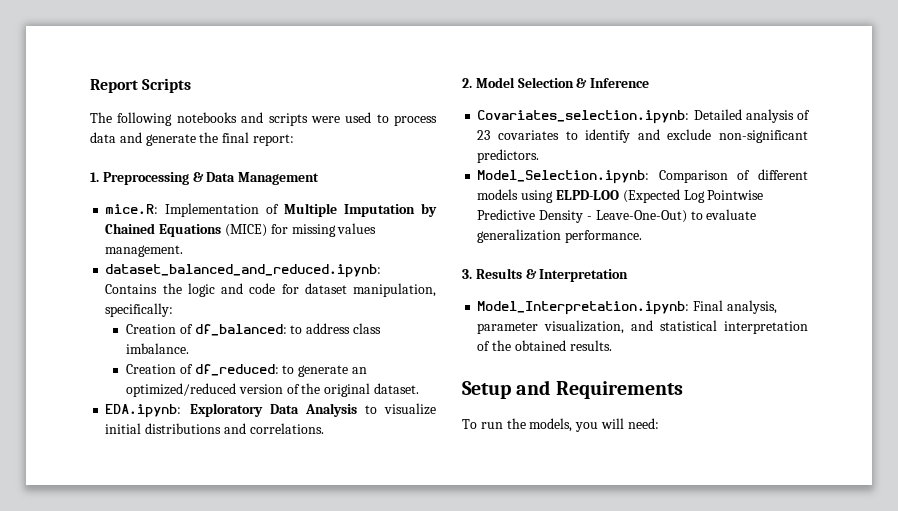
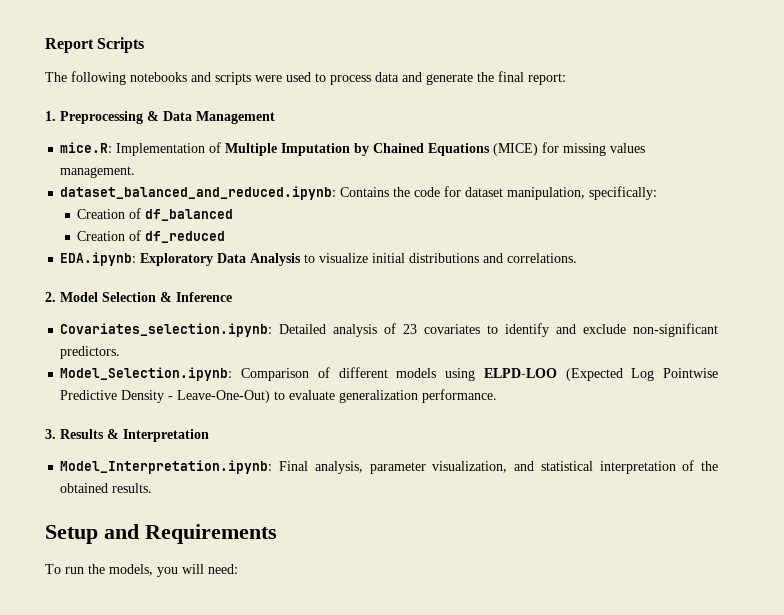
[187,283,244,297] logic and -> (411, 192) none
[194,323,381,336] [126,343,190,354] [126,364,367,377] [126,383,419,397] df_balanced: to address class imbalance. // Creation of df_reduced: to generate an optimized/reduced version of the original dataset. -> [145,209,234,221] [77,230,226,243] df_balanced // Creation of df_reduced

